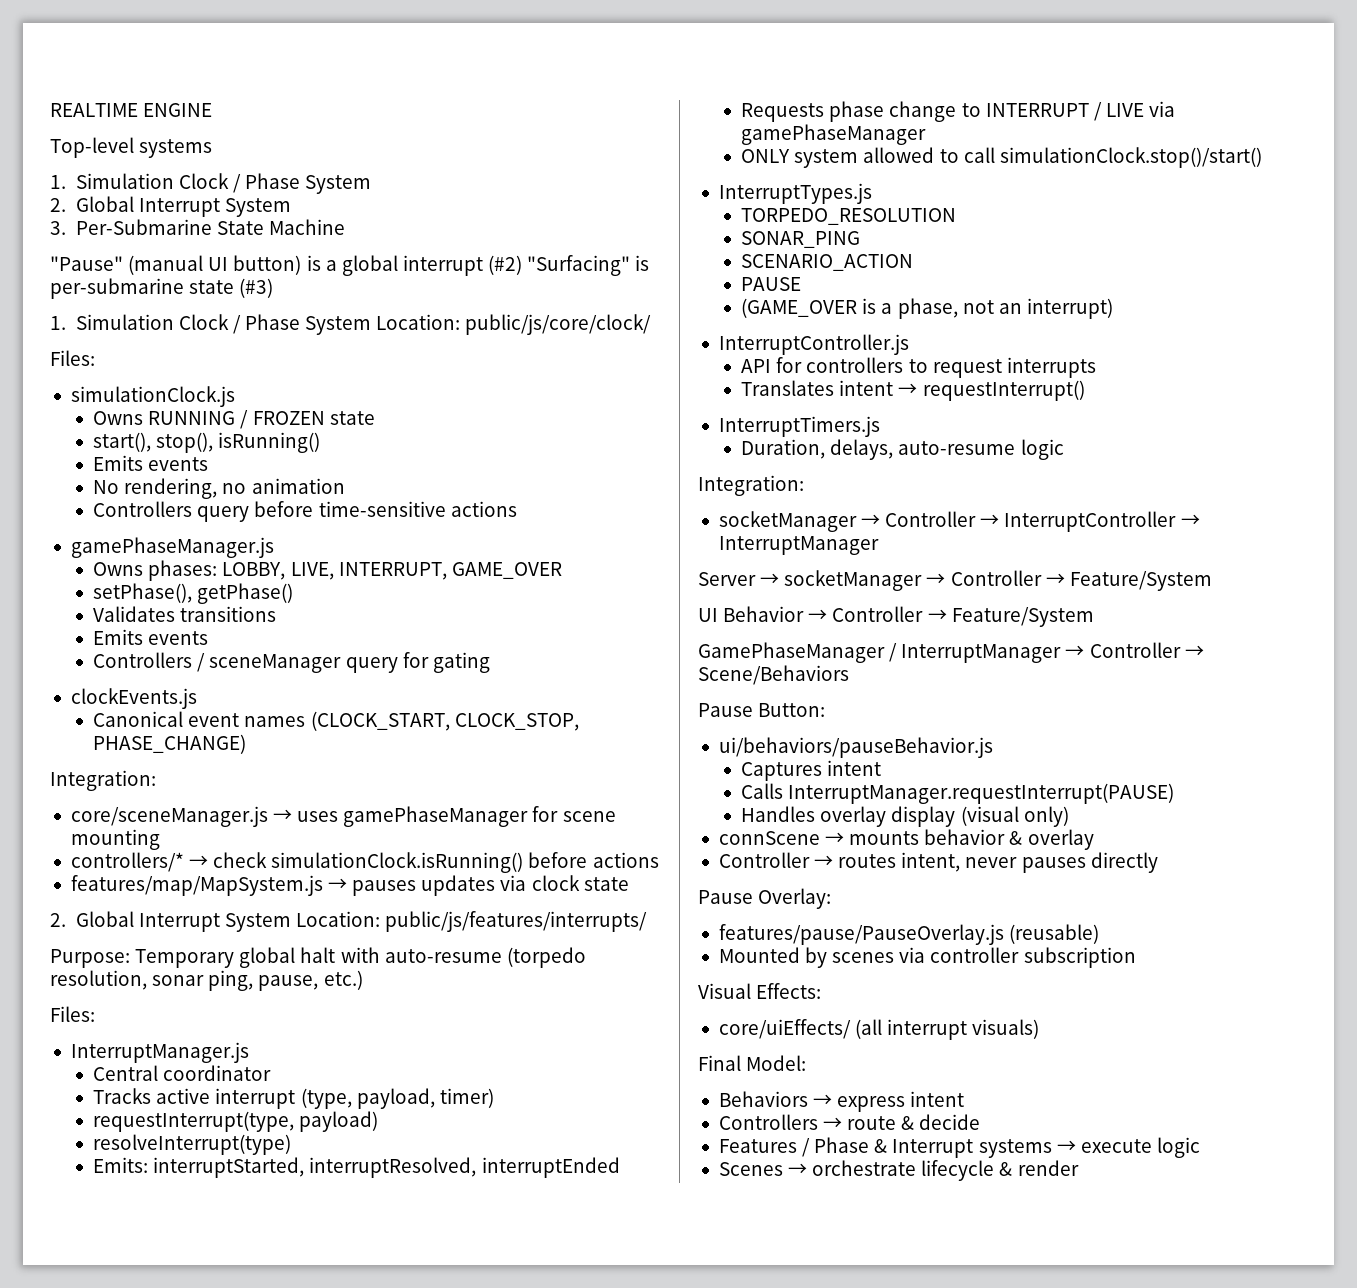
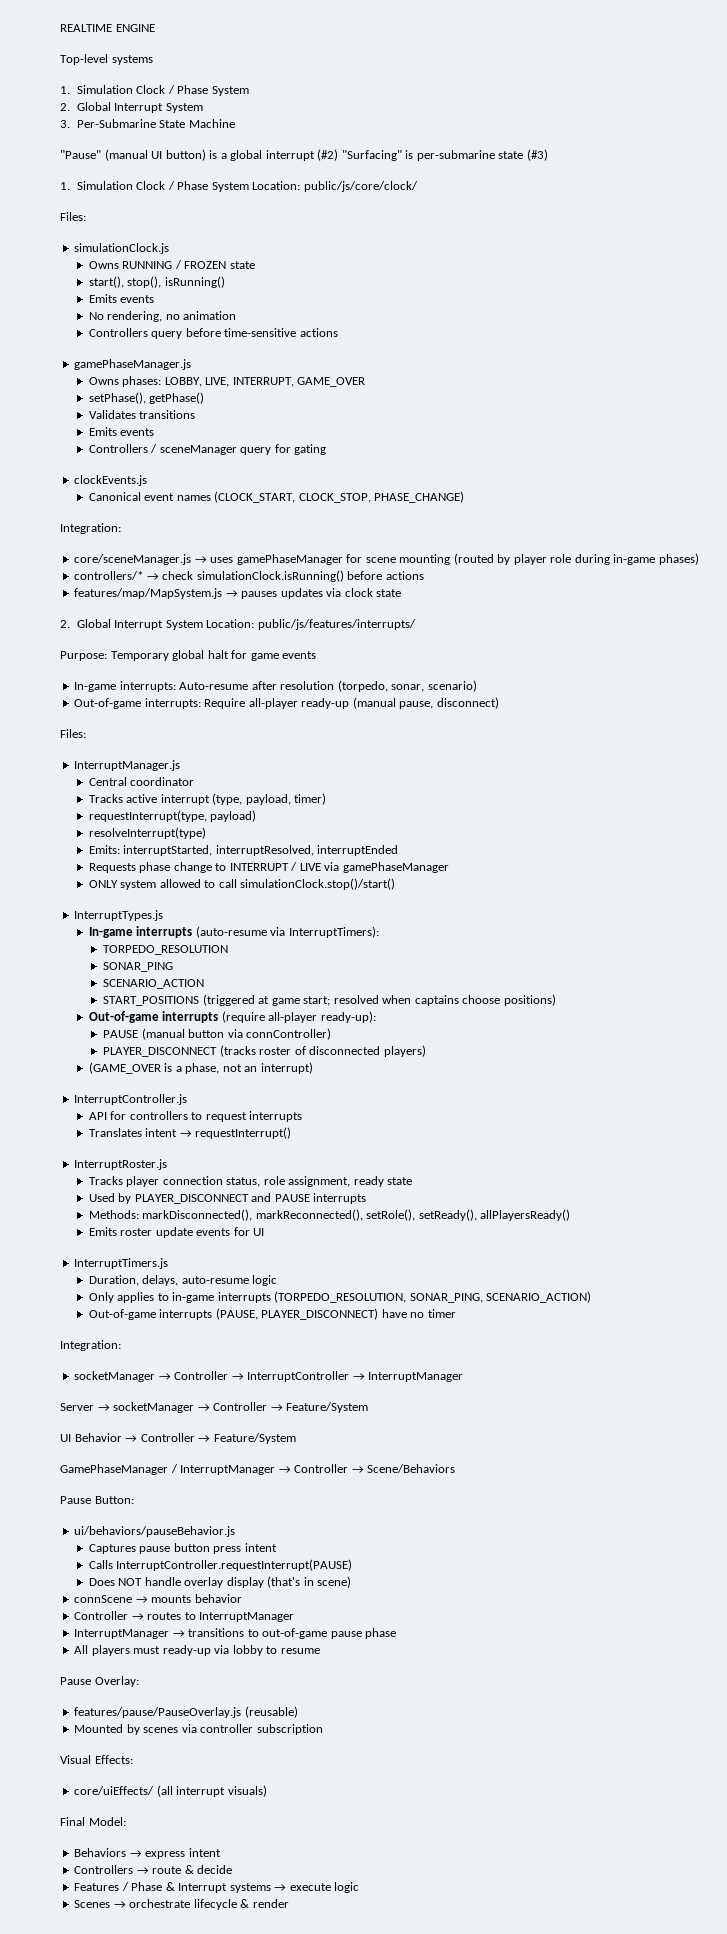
(160, 839) none -> [453,553,699,565] (routed by player role during in-game phases)
[340,947,586,968] [50,970,363,991] with auto-resume (torpedo resolution, sonar ping, pause, etc.) -> [231,650,317,661] [74,680,477,692] [74,697,499,709] for game events // In-game interrupts: Auto-resume after resolution (torpedo, sonar, scenario) // Out-of-game interrupts: Require all-player ready-up (manual pause, disconnect)
[741,208,957,225] [741,231,861,248] [741,254,914,271] [741,277,802,291] TORPEDO_RESOLUTION // SONAR_PING // SCENARIO_ACTION // PAUSE -> [88,926,379,938] [103,945,229,955] [103,962,174,972] [103,979,205,989] [103,994,556,1006] [88,1011,376,1023] [103,1028,332,1040] [103,1045,426,1057] In-game interrupts (auto-resume via InterruptTimers): // TORPEDO_RESOLUTION // SONAR_PING // SCENARIO_ACTION // START_POSITIONS (triggered at game start; resolved when captains choose positions) // Out-of-game interrupts (require all-player ready-up): // PAUSE (manual button via connController) // PLAYER_DISCONNECT (tracks roster of disconnected players)
(1085, 390) none -> [74,1159,168,1170] [88,1176,413,1187] [88,1193,367,1204] [88,1209,571,1221] [88,1227,265,1238] // InterruptRoster.js // Tracks player connection status, role assignment, ready state // Used by PLAYER_DISCONNECT and PAUSE interrupts // Methods: markDisconnected(), markReconnected(), setRole(), setReady(), allPlayersReady() // Emits roster update events for UI
(1064, 449) none -> [88,1291,592,1303] [88,1308,456,1320] // Only applies to in-game interrupts (TORPEDO_RESOLUTION, SONAR_PING, SCENARIO_ACTION) // Out-of-game interrupts (PAUSE, PLAYER_DISCONNECT) have no timer
(823, 771) none -> [139,1543,242,1554] pause button press
[788,783,1175,804] [741,806,1069,827] InterruptManager.requestInterrupt(PAUSE) // Handles overlay display (visual only) -> [116,1559,353,1571] [88,1576,352,1588] InterruptController.requestInterrupt(PAUSE) // Does NOT handle overlay display (that's in scene)
[1009,829,1094,850] & overlay -> (242, 1598) none
[901,852,1158,873] intent, never pauses directly -> [184,1612,295,1622] [74,1628,397,1639] [74,1645,320,1656] to InterruptManager // InterruptManager → transitions to out-of-game pause phase // All players must ready-up via lobby to resume

